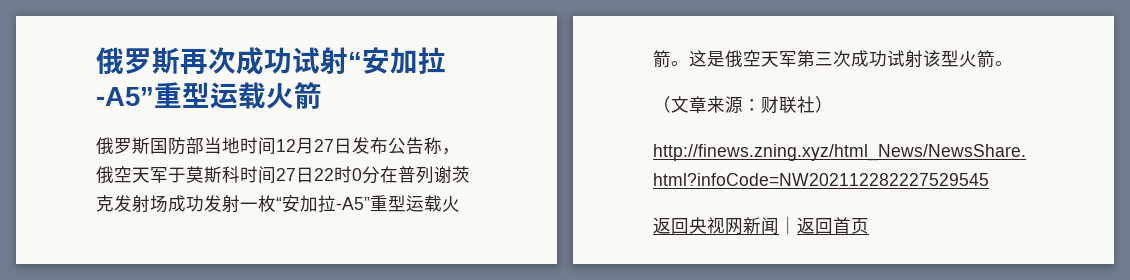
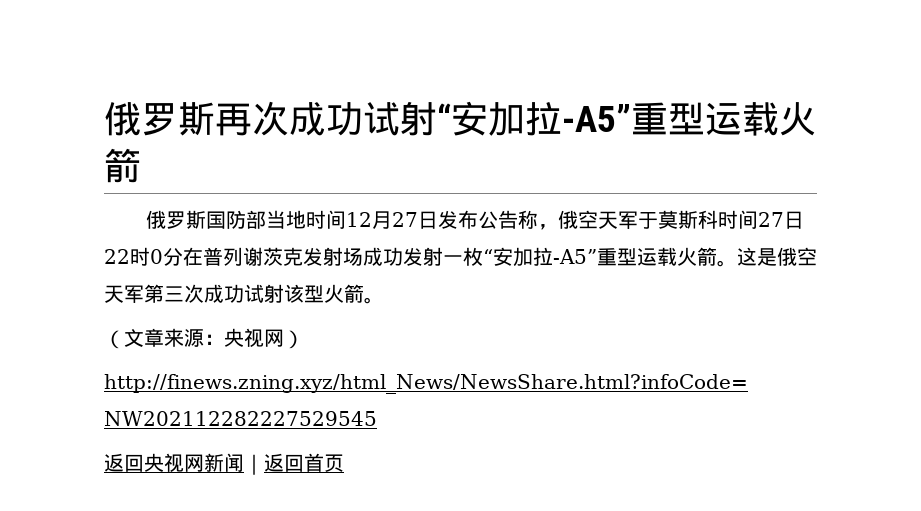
[761,96,815,114] 财联社 -> [224,328,284,348] 央视网

